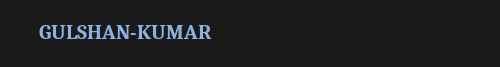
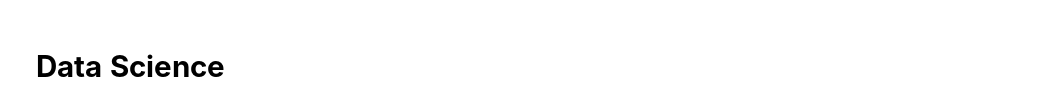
[39,25,212,39] GULSHAN-KUMAR -> [36,54,225,77] Data Science

